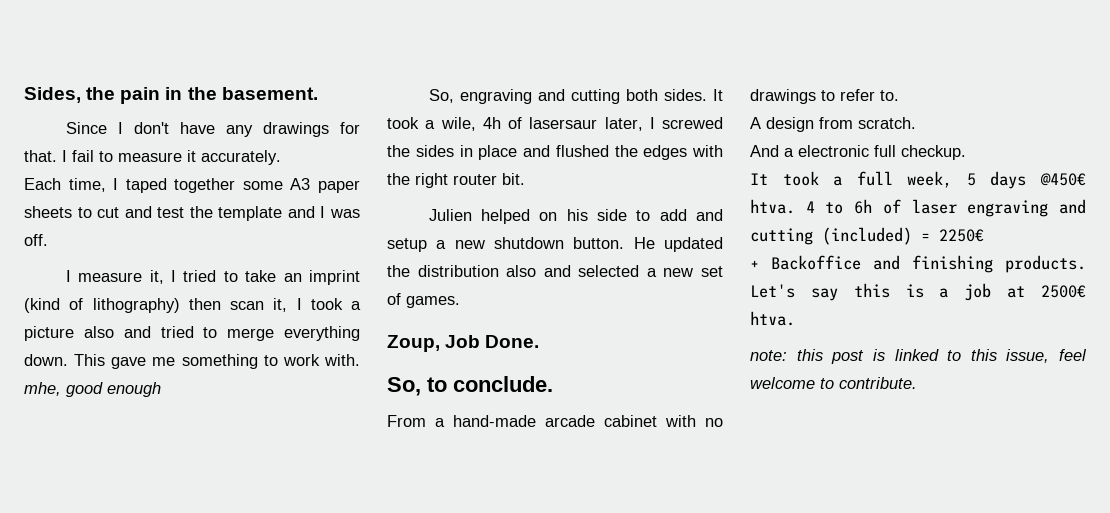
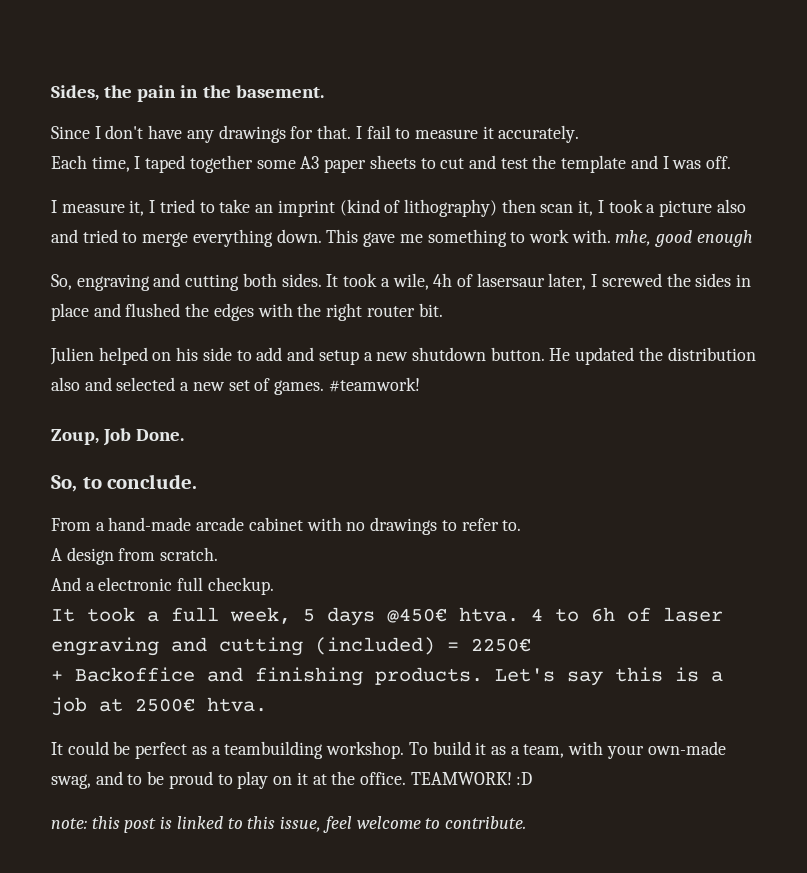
(460, 302) none -> [328,377,420,392] #teamwork!
(795, 318) none -> [51,741,726,759] [51,771,533,789] // It could be perfect as a teambuilding workshop. To build it as a team, with your own-made swag, and to be proud to play on it at the office. TEAMWORK! :D

